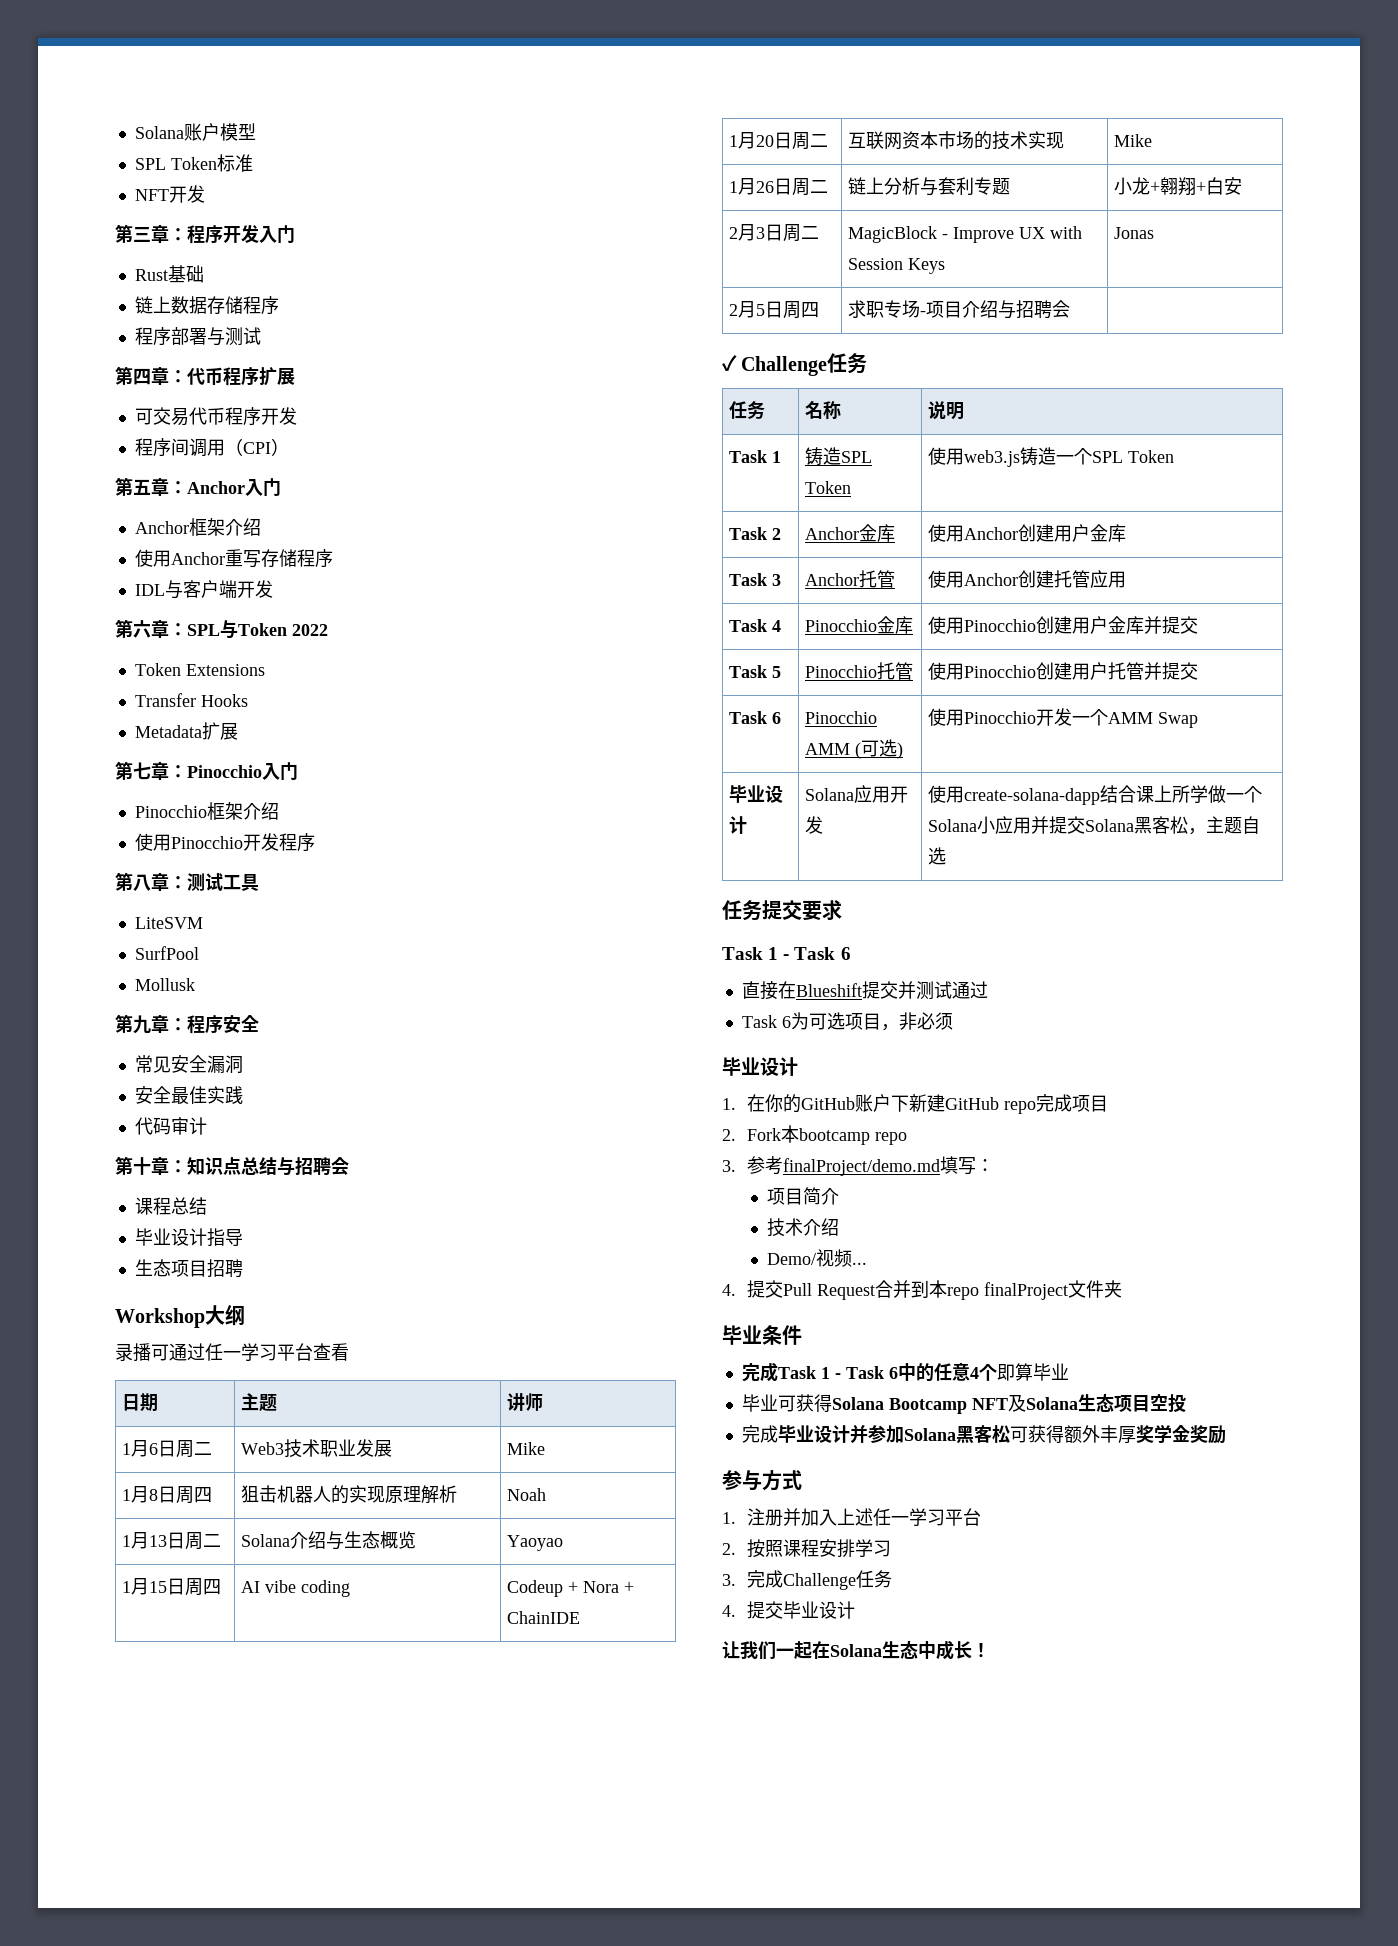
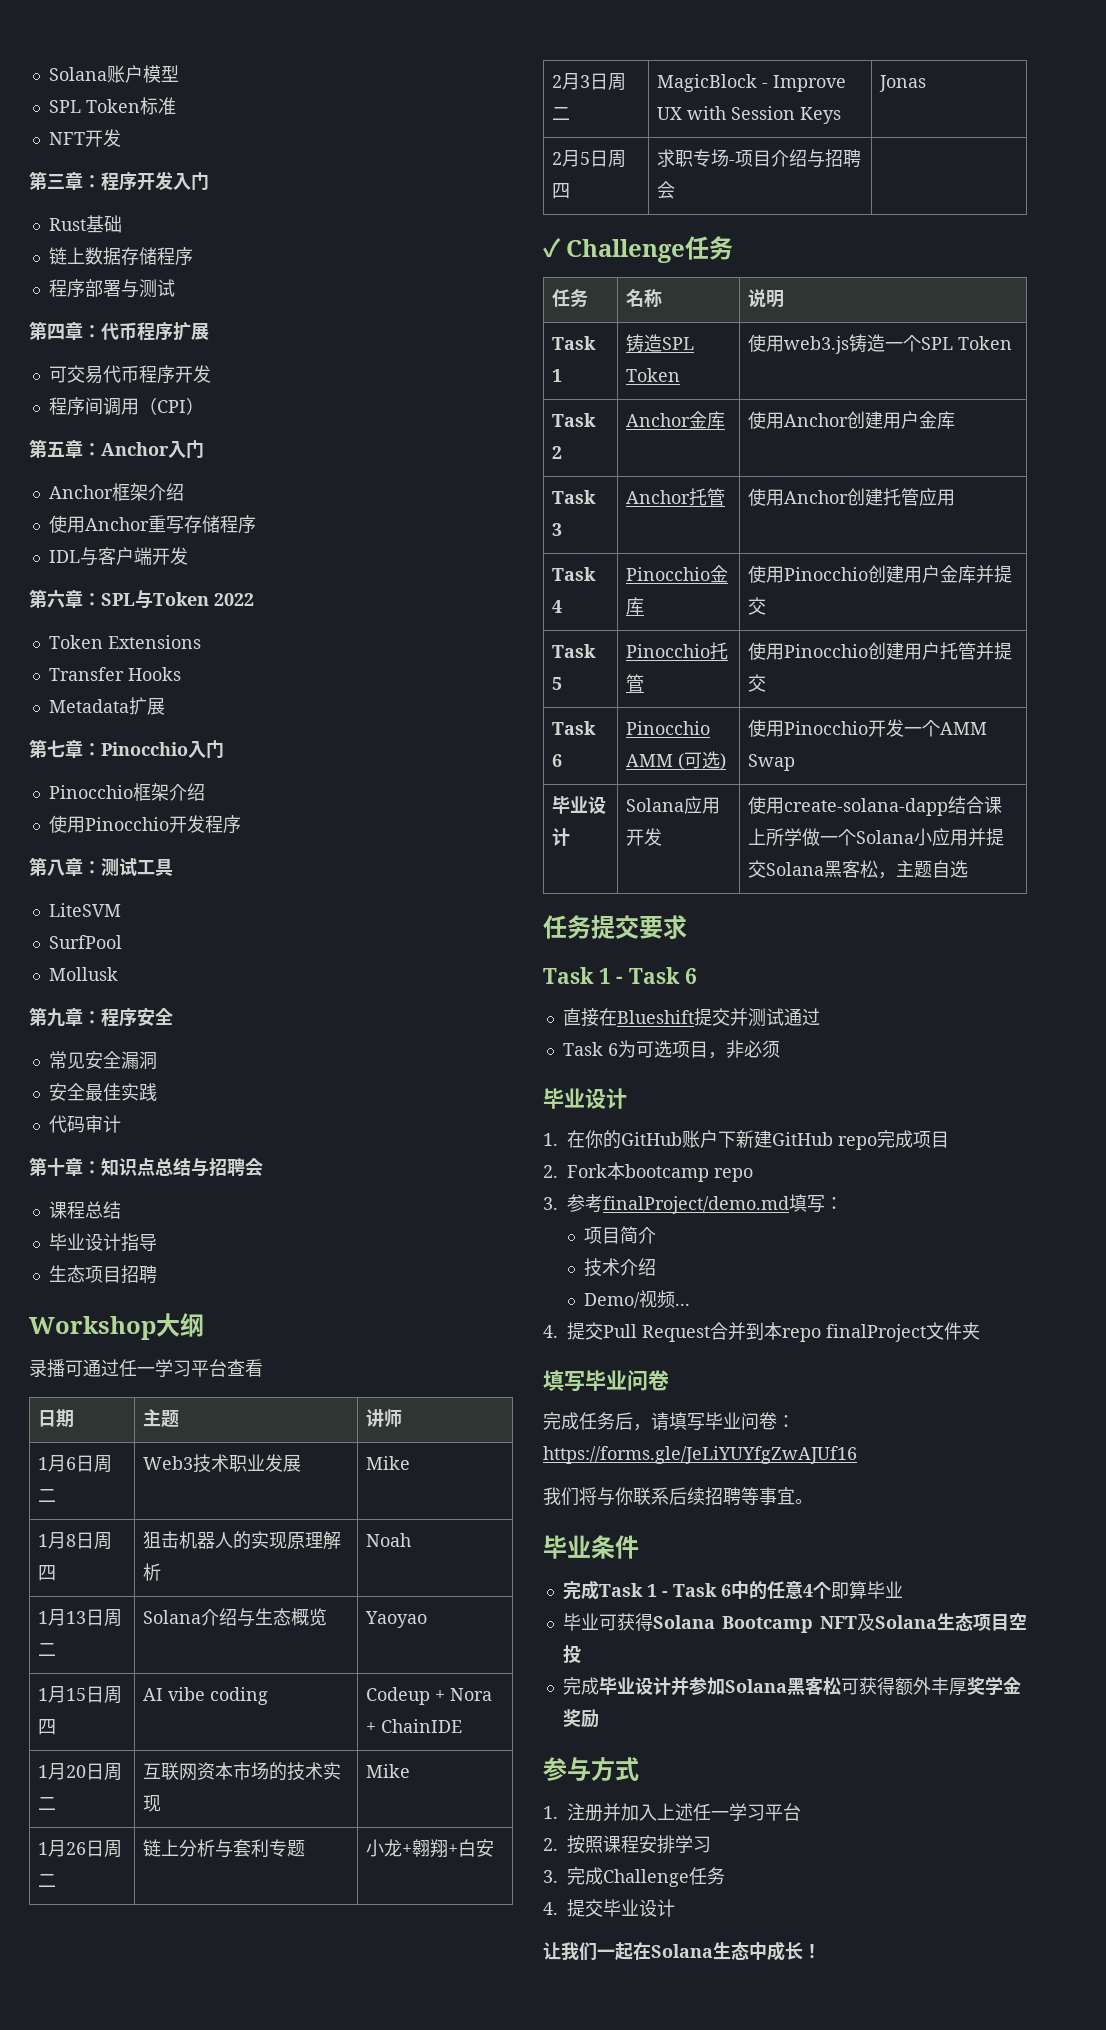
(1123, 1289) none -> [543,1370,669,1392] [543,1412,795,1431] [543,1446,857,1464] [543,1487,813,1506] // 填写毕业问卷 // 完成任务后，请填写毕业问卷：https://forms.gle/JeLiYUYfgZwAJUf16 // 我们将与你联系后续招聘等事宜。

